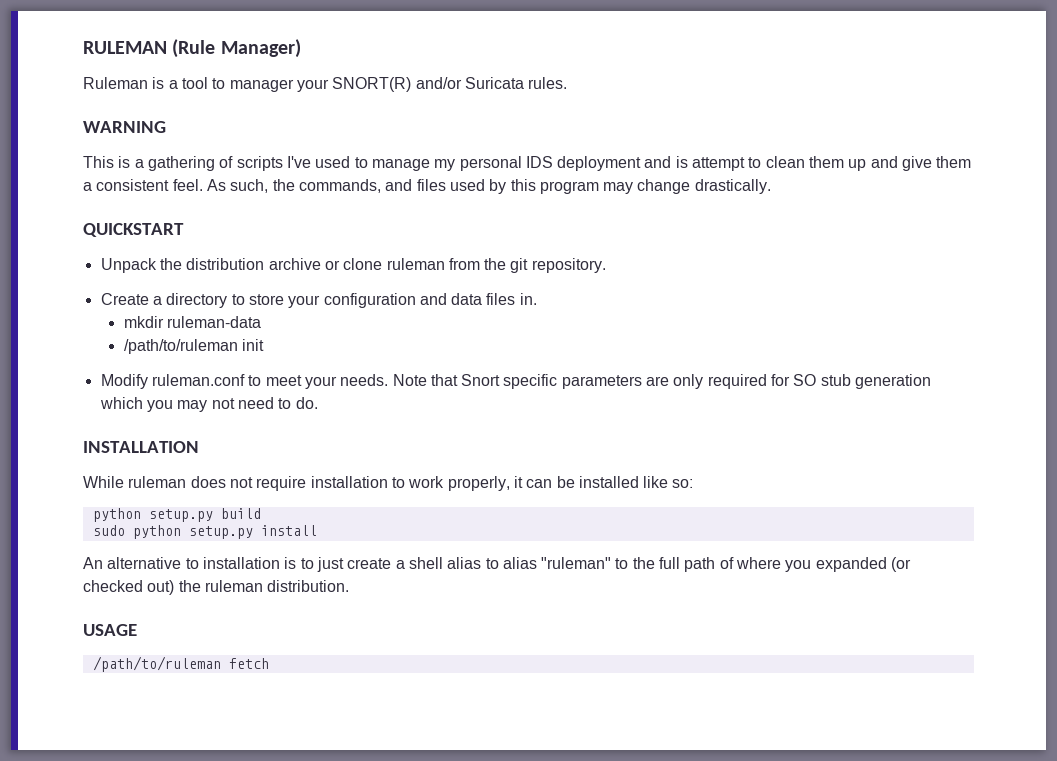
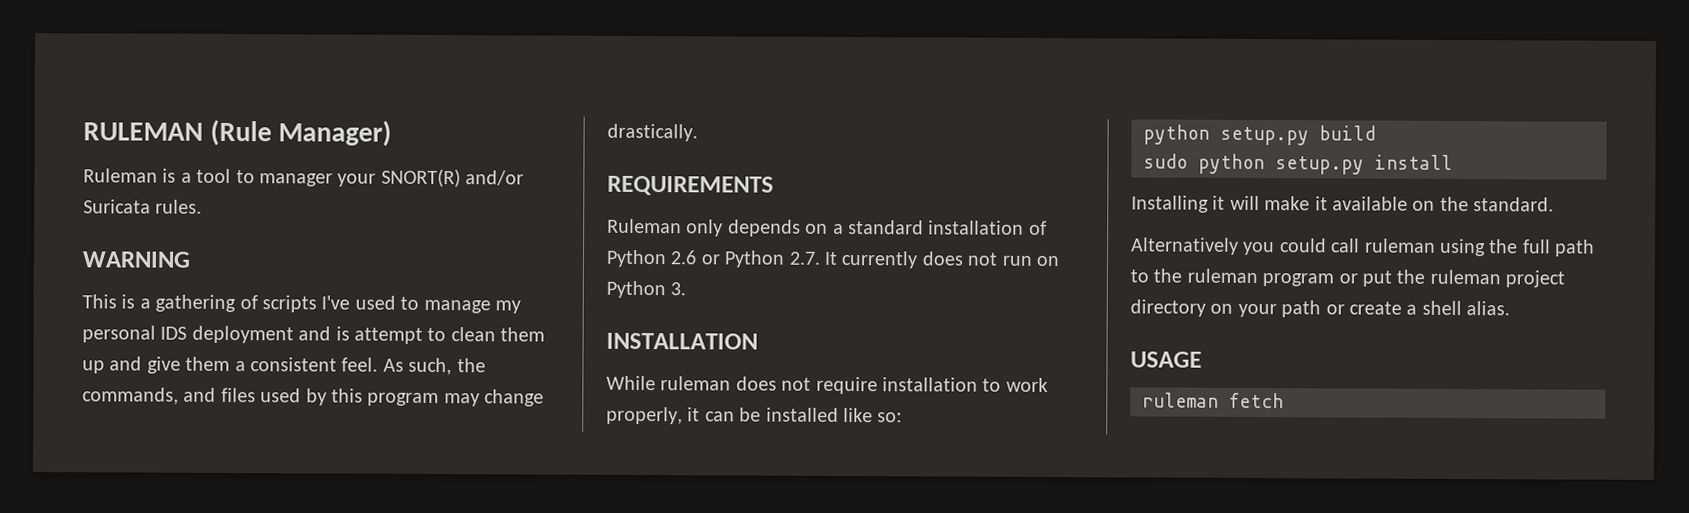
[83,223,184,237] [100,258,606,273] [100,293,537,308] [123,316,262,328] [123,339,265,354] [100,374,932,389] [99,397,318,412] QUICKSTART // Unpack the distribution archive or clone ruleman from the git repository. // Create a directory to store your configuration and data files in. // mkdir ruleman-data // /path/to/ruleman init // Modify ruleman.conf to meet your needs. Note that Snort specific parameters are only required for SO stub generation which you may not need to do. -> [607,175,774,196] [607,218,1047,237] [606,249,1060,269] [606,280,687,299] REQUIREMENTS // Ruleman only depends on a standard installation of Python 2.6 or Python 2.7. It currently does not run on Python 3.
[83,557,912,572] [83,580,350,595] An alternative to installation is to just create a shell alias to alias "ruleman" to the full path of where you expanded (or checked out) the ruleman distribution. -> [1131,195,1555,213] [1131,237,1596,257] [1130,268,1566,288] [1130,299,1511,318] Installing it will make it available on the standard. // Alternatively you could call ruleman using the full path to the ruleman program or put the ruleman project directory on your path or create a shell alias.
[92,656,221,672] /path/to/ruleman -> [1142,392,1219,408] ruleman

